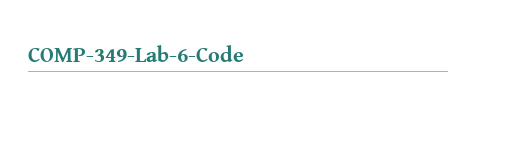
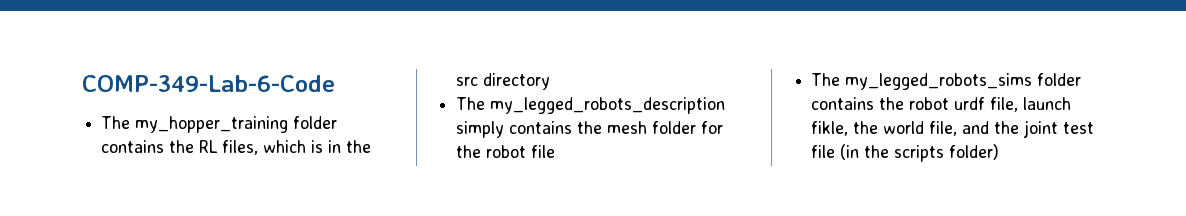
(244, 53) none -> [101,116,338,133] [101,140,372,155] [456,73,551,90] [456,97,726,114] [456,121,724,138] [456,145,556,158] [811,73,1082,90] [811,97,1072,112] [811,120,1095,138] [811,144,1000,162] // The my_hopper_training folder contains the RL files, which is in the src directory // The my_legged_robots_description simply contains the mesh folder for the robot file // The my_legged_robots_sims folder contains the robot urdf file, launch fikle, the world file, and the joint test file (in the scripts folder)

